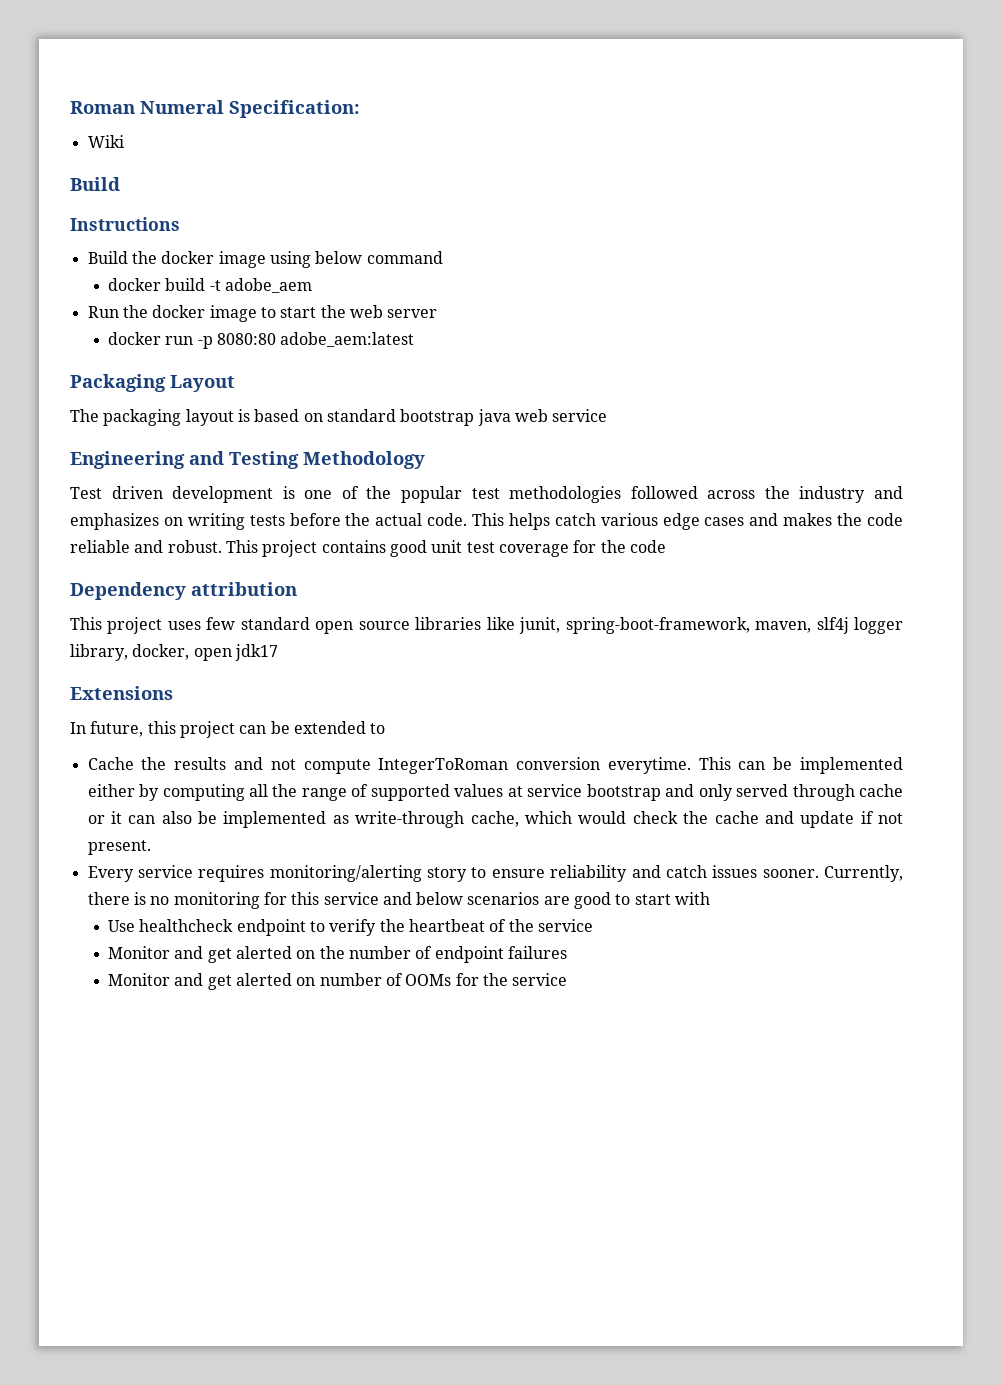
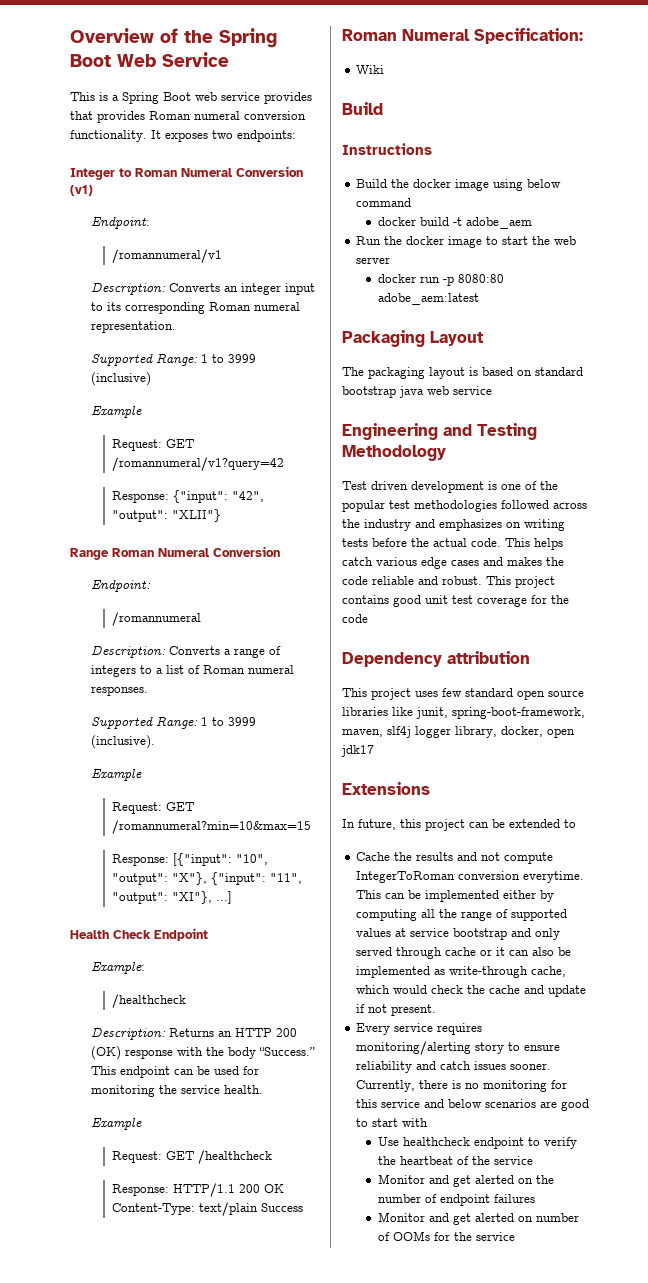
(70, 107) none -> [70,28,277,48] [70,52,229,67] [70,92,312,104] [70,111,306,123] [70,130,296,142] [70,166,303,180] [70,185,93,196] [91,217,151,229] [112,249,223,263] [91,282,316,295] [91,302,301,314] [91,321,177,333] [91,353,257,366] [91,372,152,386] [91,406,143,418] [112,439,195,451] [112,457,285,471] [112,490,265,503] [112,509,222,522] [70,546,280,560] [91,580,152,592] [112,612,202,626] [91,645,282,658] [91,665,295,677] [91,686,149,696] [91,716,257,729] [91,735,156,749] [91,769,143,781] [112,802,195,814] [112,820,312,834] [112,853,269,866] [112,872,303,885] [112,891,233,904] [70,928,208,941] [91,962,146,974] [112,994,187,1008] [91,1027,298,1040] [91,1046,316,1060] [91,1066,260,1078] [91,1085,264,1097] [91,1118,143,1130] [112,1150,273,1164] [112,1183,285,1197] [112,1202,304,1216] Overview of the Spring Boot Web Service // This is a Spring Boot web service provides that provides Roman numeral conversion functionality. It exposes two endpoints: // Integer to Roman Numeral Conversion (v1) // Endpoint: // /romannumeral/v1 // Description: Converts an integer input to its corresponding Roman numeral representation. // Supported Range: 1 to 3999 (inclusive) // Example // Request: GET /romannumeral/v1?query=42 // Response: {"input": "42", "output": "XLII"} // Range Roman Numeral Conversion // Endpoint: // /romannumeral // Description: Converts a range of integers to a list of Roman numeral responses. // Supported Range: 1 to 3999 (inclusive). // Example // Request: GET /romannumeral?min=10&max=15 // Response: [{"input": "10", "output": "X"}, {"input": "11", "output": "XI"}, ...] // Health Check Endpoint // Example: // /healthcheck // Description: Returns an HTTP 200 (OK) response with the body “Success.” This endpoint can be used for monitoring the service health. // Example // Request: GET /healthcheck // Response: HTTP/1.1 200 OK Content-Type: text/plain Success //

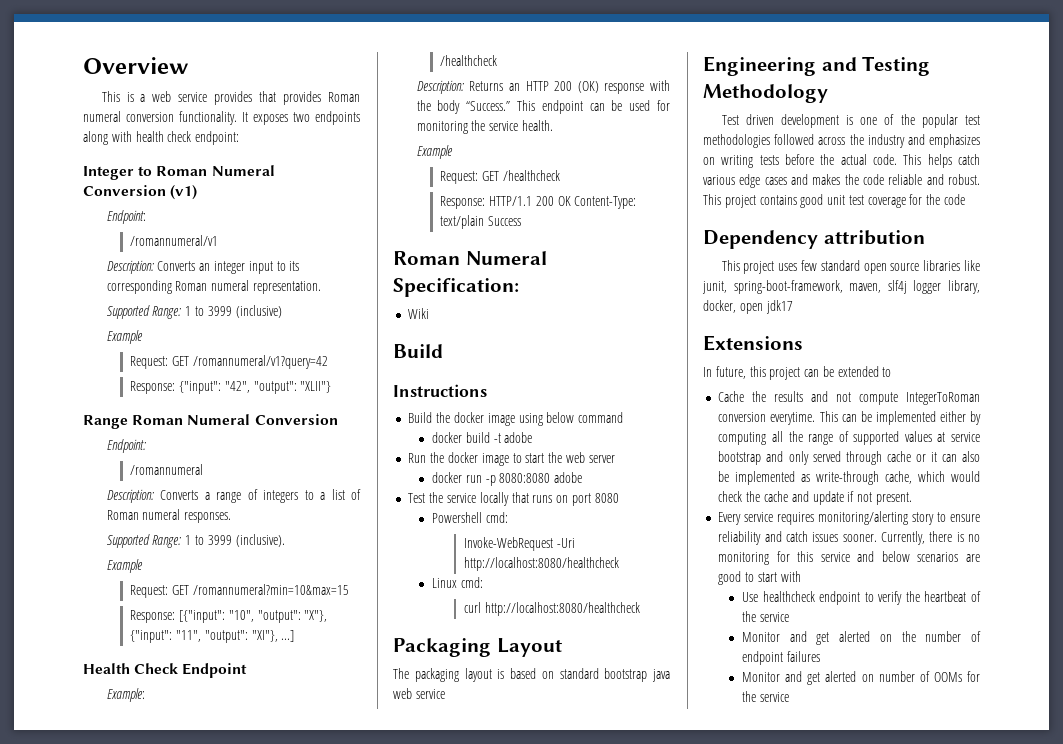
[160,28,277,48] [70,52,229,67] of the Spring Boot Web Service -> (189, 65) none
[122,92,191,104] Spring Boot -> (146, 98) none
[237,130,296,142] endpoints: -> [315,111,360,125] [83,131,240,145] endpoints along with health check endpoint:
[465,217,532,229] adobe_aem -> [504,432,533,443] adobe
[457,274,504,283] [377,293,479,305] 8080:80 adobe_aem:latest -> [499,472,583,483] [408,492,619,506] [432,512,508,523] [463,537,575,551] [463,557,619,571] [432,577,483,588] [463,602,640,616] 8080:8080 adobe // Test the service locally that runs on port 8080 // Powershell cmd: // Invoke-WebRequest -Uri http://localhost:8080/healthcheck // Linux cmd: // curl http://localhost:8080/healthcheck

